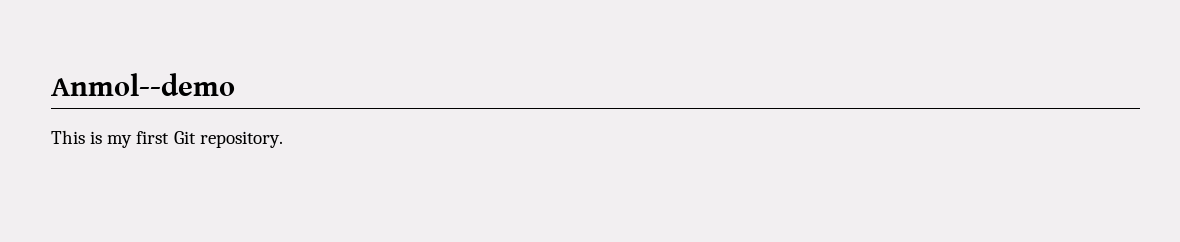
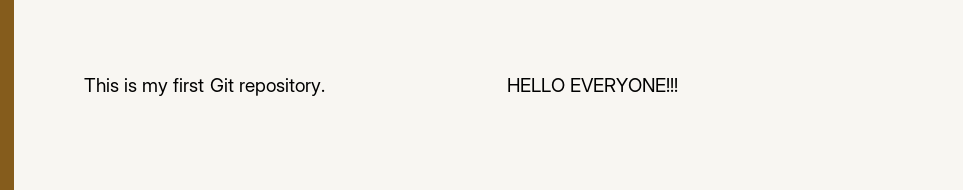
[51,73,235,96] Anmol--demo // -> (84, 85) none
(283, 139) none -> [507,78,679,92] // HELLO EVERYONE!!!

